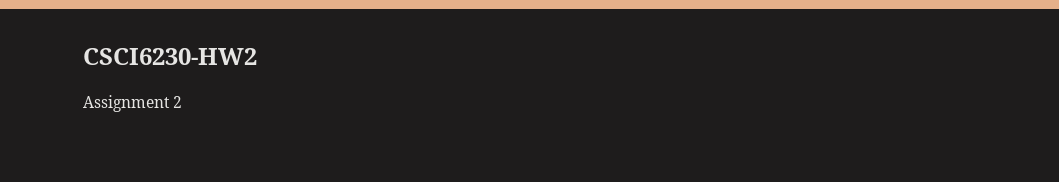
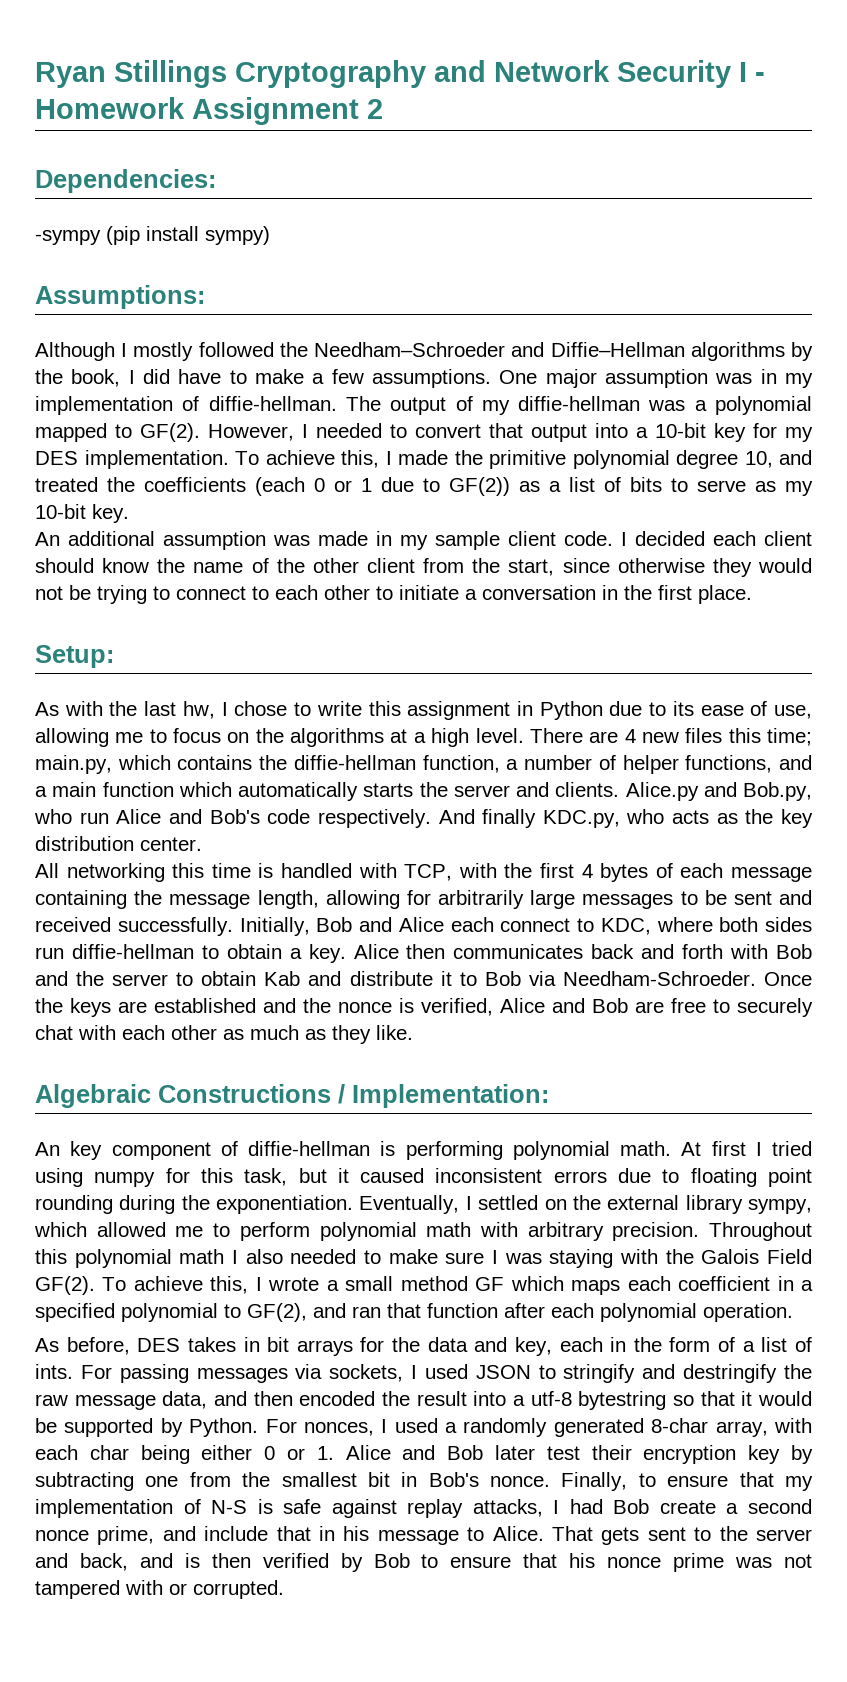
[83,48,257,65] [83,95,183,112] CSCI6230-HW2 // Assignment 2 -> [35,60,765,88] [35,97,383,125] [35,169,216,193] [35,226,270,245] [35,285,205,309] [35,342,813,361] [35,369,813,388] [35,396,812,415] [35,423,813,442] [35,450,812,469] [35,477,813,496] [35,504,129,523] [35,531,812,550] [35,558,812,577] [35,585,752,604] [35,645,114,668] [35,701,812,720] [35,728,813,747] [35,755,813,774] [35,782,812,801] [34,809,813,828] [35,836,202,851] [35,863,813,882] [35,890,812,909] [35,917,812,936] [35,944,812,963] [35,971,813,986] [35,998,813,1017] [35,1025,413,1044] [35,1084,549,1108] [35,1141,812,1160] [35,1168,812,1187] [35,1195,813,1214] [34,1222,812,1241] [35,1249,812,1268] [35,1276,813,1295] [35,1303,793,1322] [35,1337,813,1356] [35,1364,812,1383] [35,1391,812,1410] [35,1418,812,1437] [35,1445,813,1464] [35,1472,813,1491] [35,1499,813,1518] [35,1526,812,1545] [35,1553,812,1572] [35,1580,284,1599] Ryan Stillings Cryptography and Network Security I - Homework Assignment 2 // Dependencies: // -sympy (pip install sympy) // Assumptions: // Although I mostly followed the Needham–Schroeder and Diffie–Hellman algorithms by the book, I did have to make a few assumptions. One major assumption was in my implementation of diffie-hellman. The output of my diffie-hellman was a polynomial mapped to GF(2). However, I needed to convert that output into a 10-bit key for my DES implementation. To achieve this, I made the primitive polynomial degree 10, and treated the coefficients (each 0 or 1 due to GF(2)) as a list of bits to serve as my 10-bit key. // An additional assumption was made in my sample client code. I decided each client should know the name of the other client from the start, since otherwise they would not be trying to connect to each other to initiate a conversation in the first place. // Setup: // As with the last hw, I chose to write this assignment in Python due to its ease of use, allowing me to focus on the algorithms at a high level. There are 4 new files this time; main.py, which contains the diffie-hellman function, a number of helper functions, and a main function which automatically starts the server and clients. Alice.py and Bob.py, who run Alice and Bob's code respectively. And finally KDC.py, who acts as the key distribution center. // All networking this time is handled with TCP, with the first 4 bytes of each message containing the message length, allowing for arbitrarily large messages to be sent and received successfully. Initially, Bob and Alice each connect to KDC, where both sides run diffie-hellman to obtain a key. Alice then communicates back and forth with Bob and the server to obtain Kab and distribute it to Bob via Needham-Schroeder. Once the keys are established and the nonce is verified, Alice and Bob are free to securely chat with each other as much as they like. // Algebraic Constructions / Implementation: // An key component of diffie-hellman is performing polynomial math. At first I tried using numpy for this task, but it caused inconsistent errors due to floating point rounding during the exponentiation. Eventually, I settled on the external library sympy, which allowed me to perform polynomial math with arbitrary precision. Throughout this polynomial math I also needed to make sure I was staying with the Galois Field GF(2). To achieve this, I wrote a small method GF which maps each coefficient in a specified polynomial to GF(2), and ran that function after each polynomial operation. // As before, DES takes in bit arrays for the data and key, each in the form of a list of ints. For passing messages via sockets, I used JSON to stringify and destringify the raw message data, and then encoded the result into a utf-8 bytestring so that it would be supported by Python. For nonces, I used a randomly generated 8-char array, with each char being either 0 or 1. Alice and Bob later test their encryption key by subtracting one from the smallest bit in Bob's nonce. Finally, to ensure that my implementation of N-S is safe against replay attacks, I had Bob create a second nonce prime, and include that in his message to Alice. That gets sent to the server and back, and is then verified by Bob to ensure that his nonce prime was not tampered with or corrupted.

